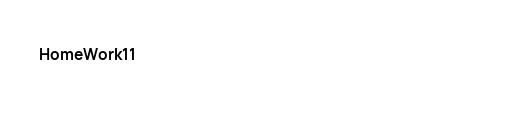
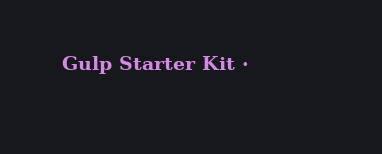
[39,48,136,60] HomeWork11 -> [62,56,249,74] Gulp Starter Kit ·

